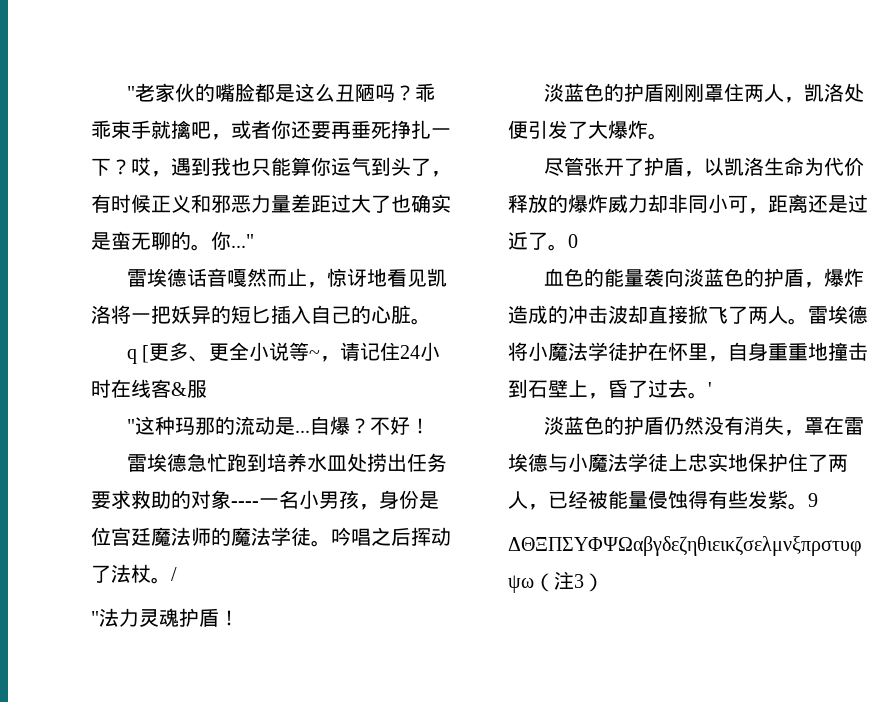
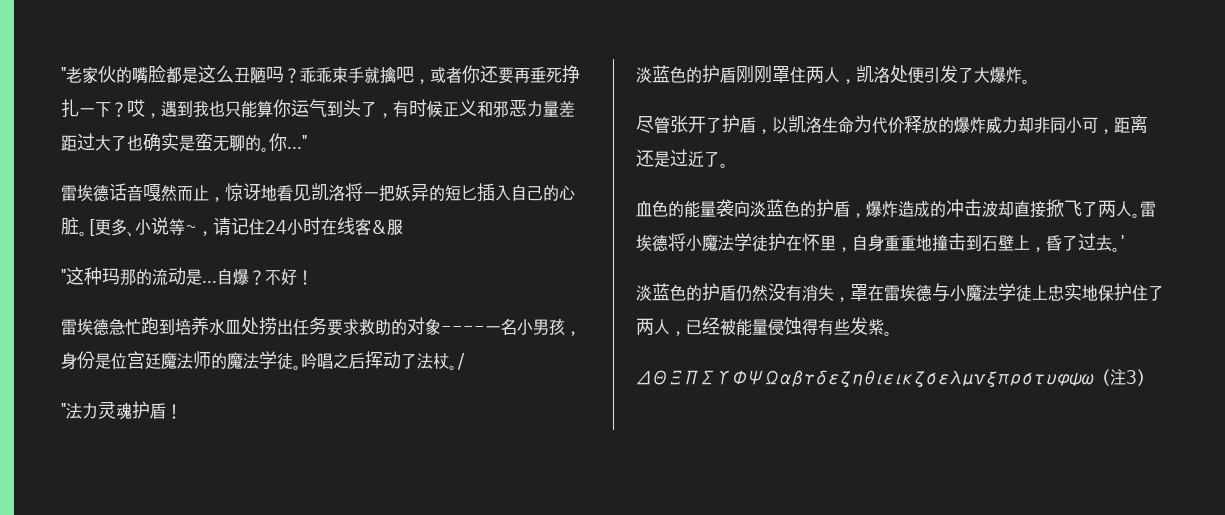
[126,349,137,364] // q -> (87, 233) none
[209,342,250,361] 更全 -> (135, 234) none
[568,234,578,248] 0 -> (728, 165) none
[808,493,818,507] 9 -> (892, 333) none

